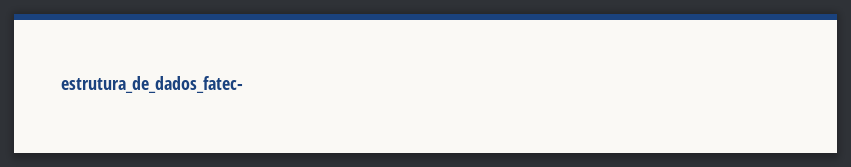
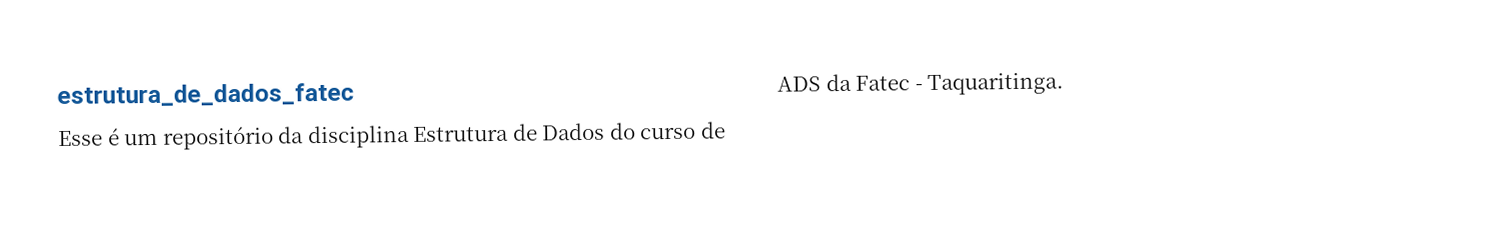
[61,76,243,93] estrutura_de_dados_fatec- -> [57,82,354,108] [58,121,726,150] [777,72,1065,96] estrutura_de_dados_fatec // Esse é um repositório da disciplina Estrutura de Dados do curso de ADS da Fatec - Taquaritinga.

